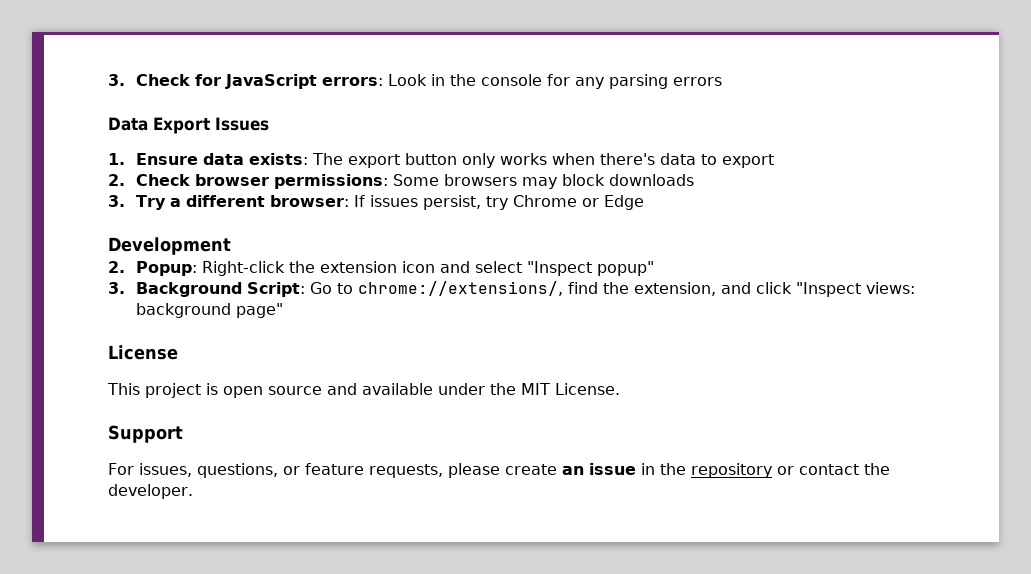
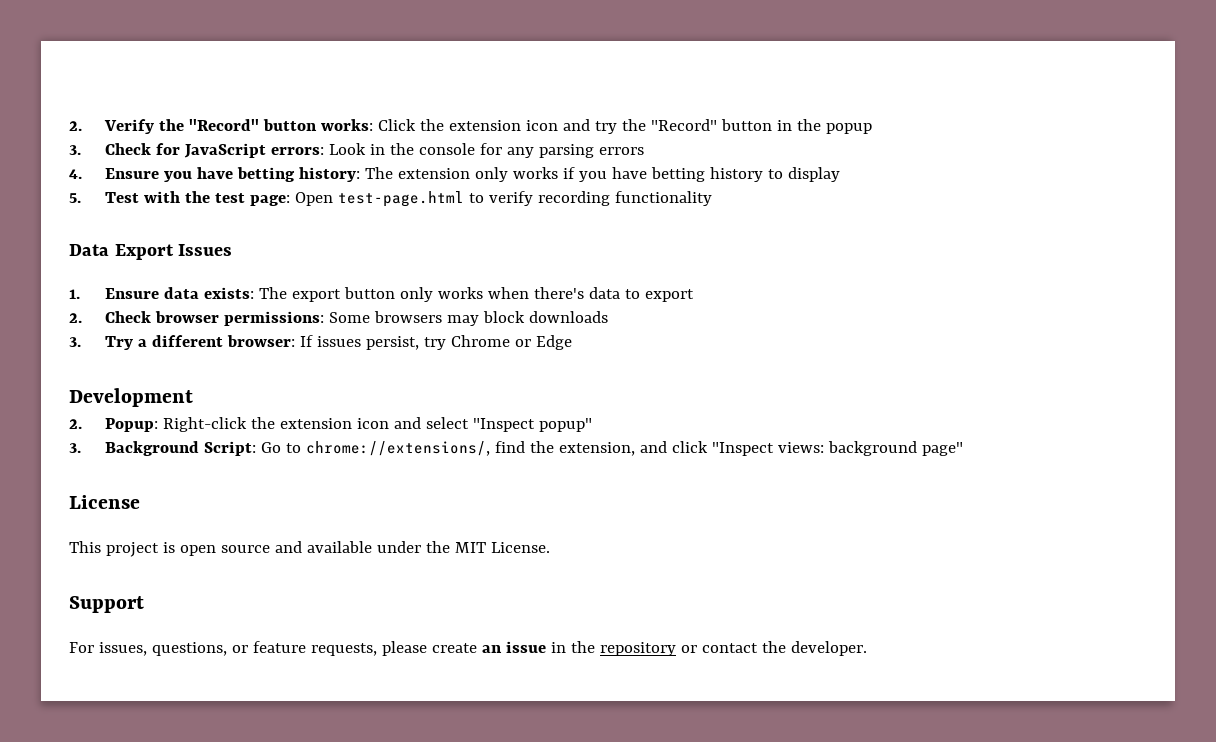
(108, 80) none -> [69,119,873,134] 2. Verify the "Record" button works: Click the extension icon and try the "Record" button in the popup //
(722, 81) none -> [69,167,841,182] [69,191,713,207] // 4. Ensure you have betting history: The extension only works if you have betting history to display // 5. Test with the test page: Open test-page.html to verify recording functionality

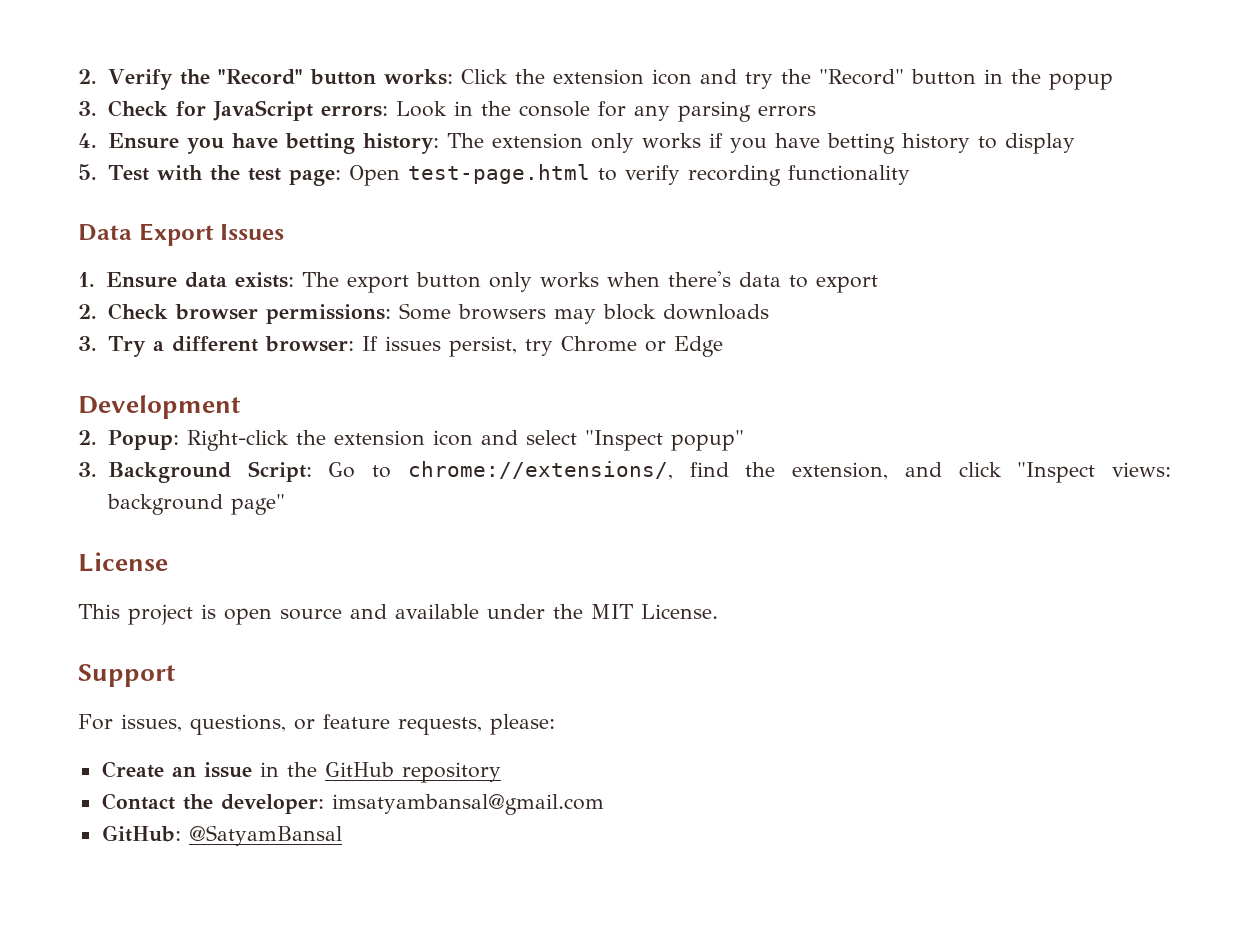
[381,641,477,656] please create -> [490,714,555,735] [101,761,164,778] please: // Create
(595, 647) none -> [324,762,394,777] GitHub
[680,641,867,656] or contact the developer. -> [101,793,604,815] [101,825,342,846] // Contact the developer: imsatyambansal@gmail.com // GitHub: @SatyamBansal

